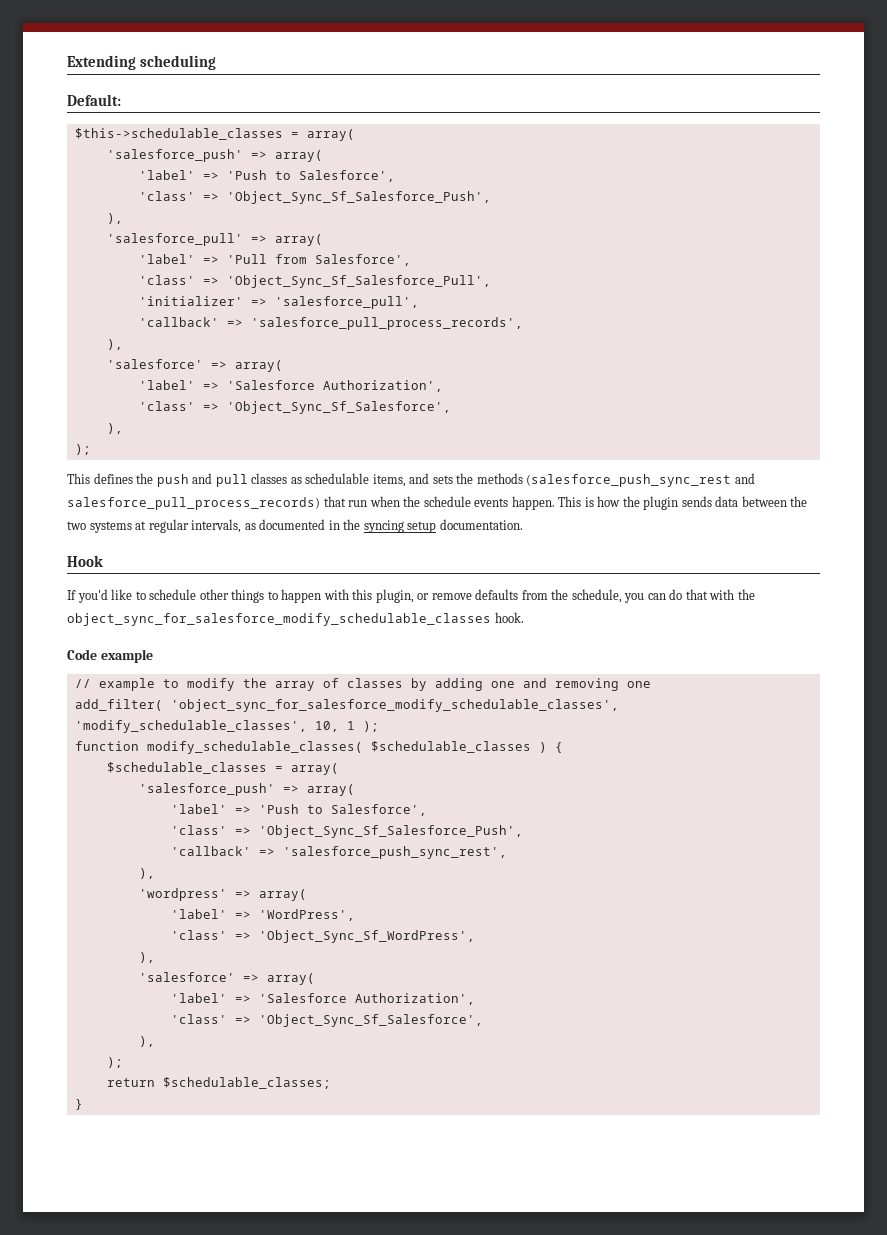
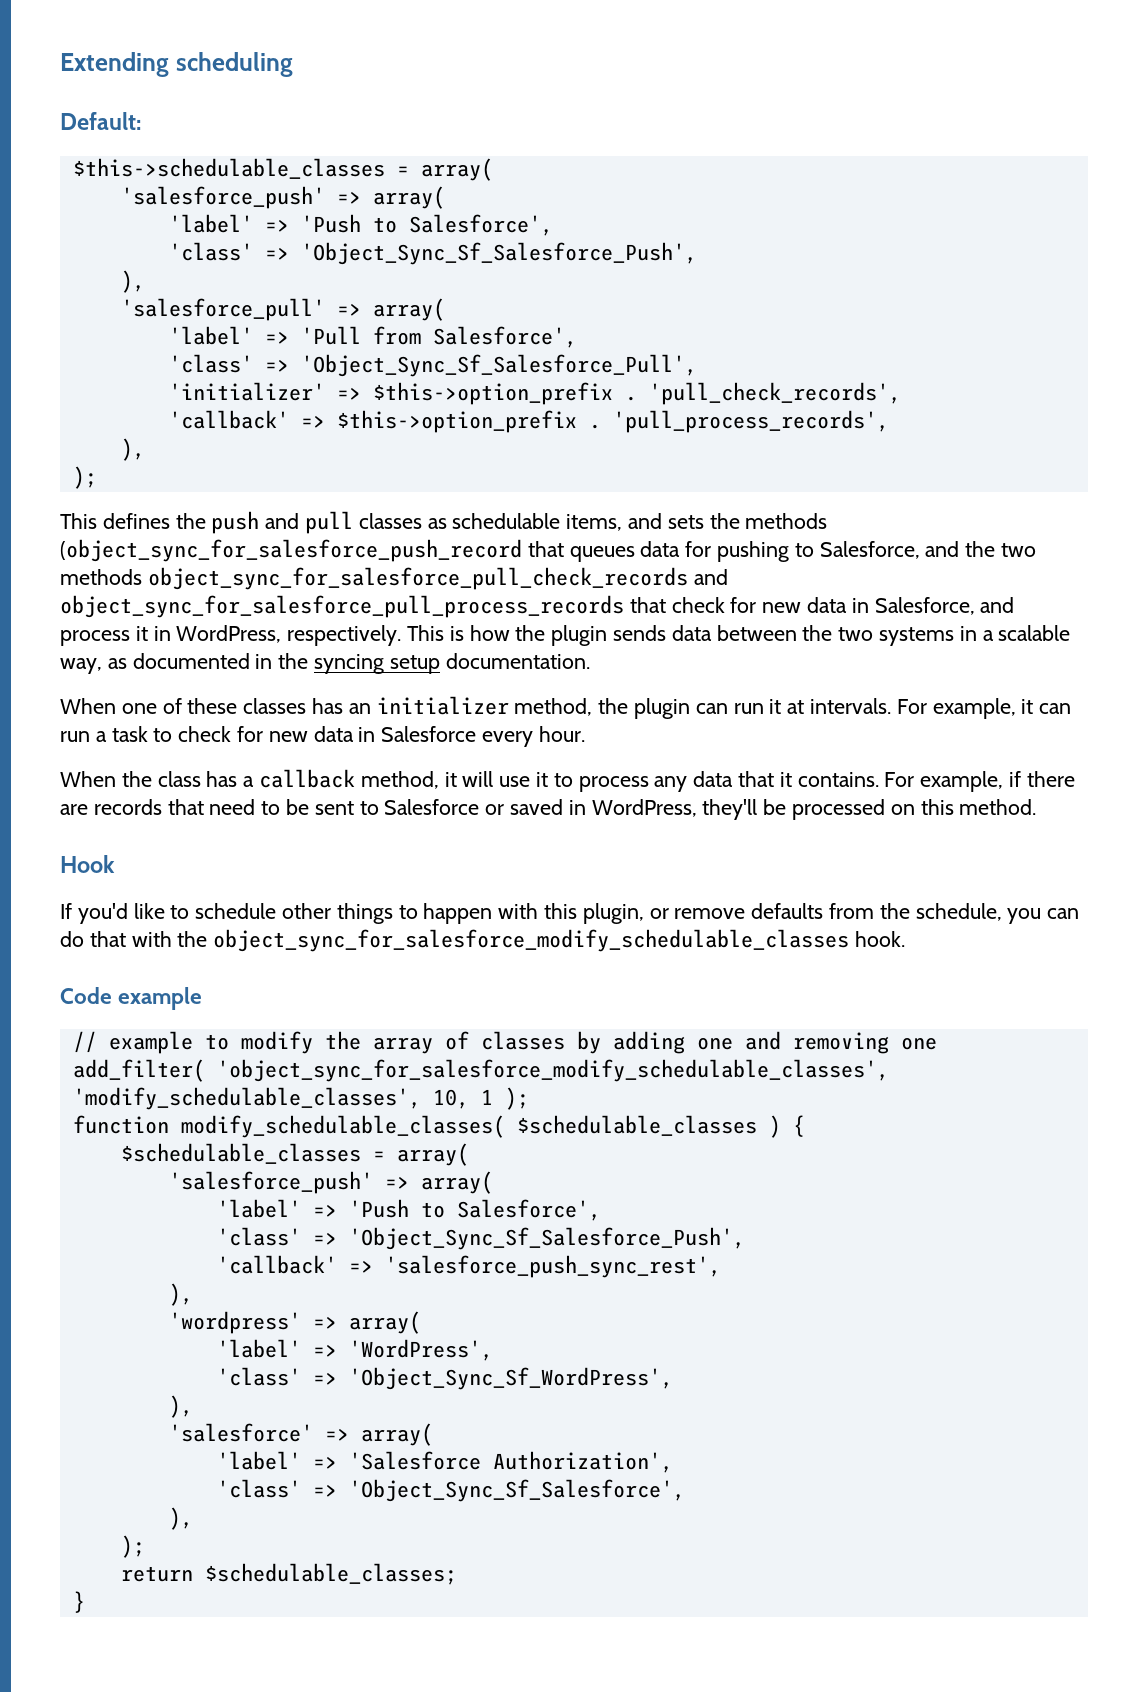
[274,296,419,309] [138,317,523,330] [106,339,123,350] [106,359,283,372] [138,380,443,392] [138,401,451,414] 'salesforce_pull', // 'callback' => 'salesforce_pull_process_records', // ), // 'salesforce' => array( // 'label' => 'Salesforce Authorization', // 'class' => 'Object_Sync_Sf_Salesforce', -> [372,382,901,405] [168,410,889,433] $this->option_prefix . 'pull_check_records', // 'callback' => $this->option_prefix . 'pull_process_records',
[526,473,755,487] [67,496,555,510] (salesforce_push_sync_rest and salesforce_pull_process_records) that run when the schedule events happen. -> [60,539,1037,562] [60,567,728,590] [60,595,1015,618] [60,625,402,646] (object_sync_for_salesforce_push_record that queues data for pushing to Salesforce, and the two methods object_sync_for_salesforce_pull_check_records and object_sync_for_salesforce_pull_process_records that check for new data in Salesforce, and process it in WordPress, respectively.
[135,519,242,533] at regular intervals, -> [959,625,1071,641] [60,658,102,674] in a scalable way,
(523, 524) none -> [60,696,1072,719] [60,726,585,747] [60,769,1075,792] [60,799,1037,820] // When one of these classes has an initializer method, the plugin can run it at intervals. For example, it can run a task to check for new data in Salesforce every hour. // When the class has a callback method, it will use it to process any data that it contains. For example, if there are records that need to be sent to Salesforce or saved in WordPress, they'll be processed on this method.

